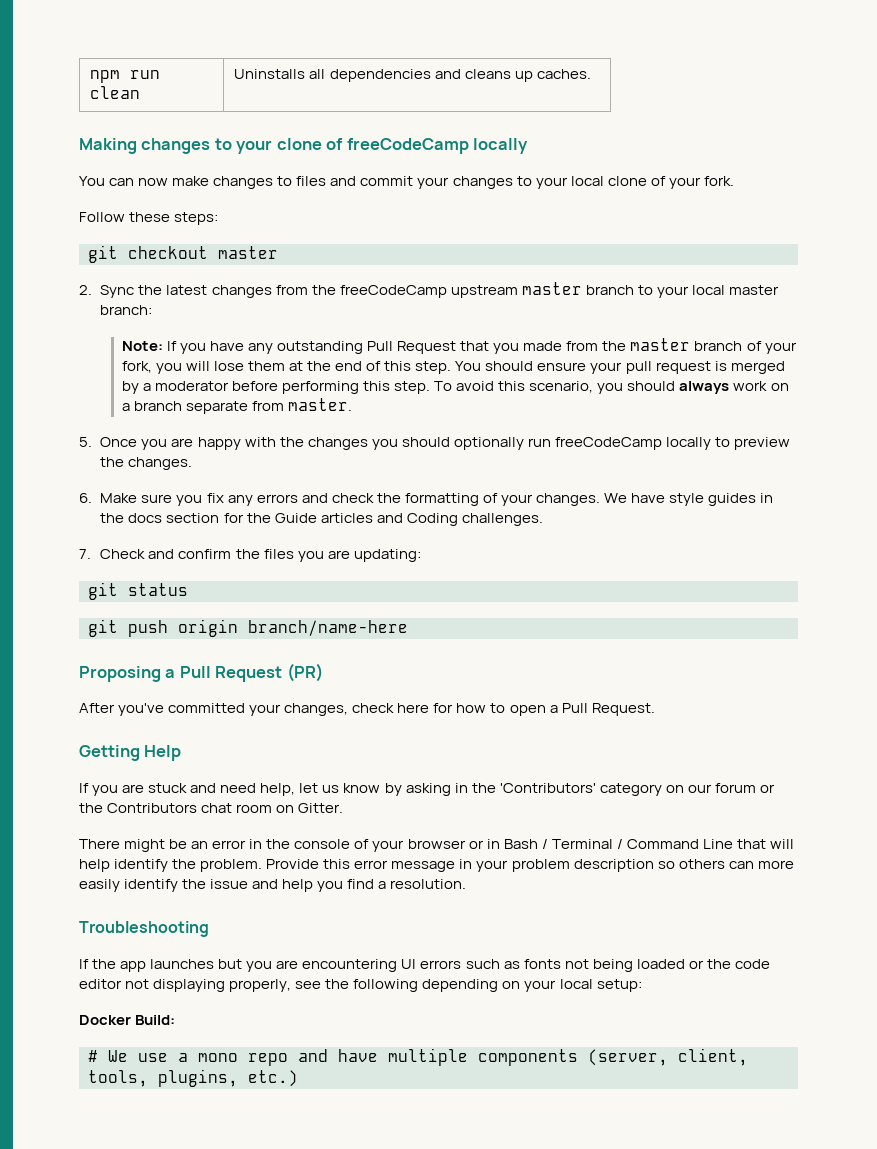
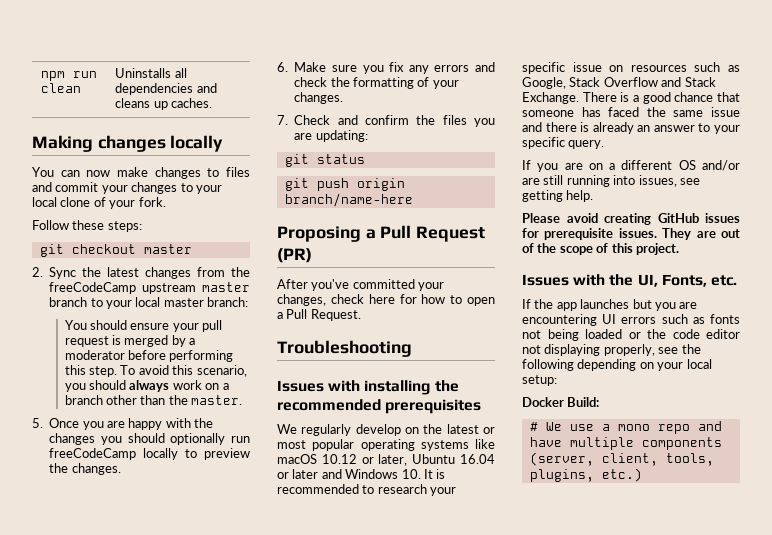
[214,138,469,154] to your clone of freeCodeCamp -> (166, 143) none
[121,338,797,354] [121,361,452,374] Note: If you have any outstanding Pull Request that you made from the master branch of your fork, you will lose them at the end of this step. -> (249, 302) none
[185,401,284,414] separate from -> [106,395,188,405] other than the
[604,493,774,506] [100,513,543,526] We have style guides in the docs section for the Guide articles and Coding challenges. -> (344, 98) none
[79,745,182,761] [79,783,775,796] [79,803,344,813] [79,839,794,852] [79,859,794,872] [79,879,467,892] [79,921,209,937] Getting Help // If you are stuck and need help, let us know by asking in the 'Contributors' category on our forum or the Contributors chat room on Gitter. // There might be an error in the console of your browser or in Bash / Terminal / Command Line that will help identify the problem. Provide this error message in your problem description so others can more easily identify the issue and help you find a resolution. // Troubleshooting -> [277,340,412,357] [277,380,459,395] [277,399,482,414] [277,424,495,436] [277,439,495,451] [277,454,495,466] [277,469,446,479] [277,484,457,496] [522,62,740,74] [522,77,716,89] [522,92,740,104] [522,107,740,117] [522,122,740,134] [522,137,605,149] [522,160,740,172] [522,175,700,187] [522,190,594,202] [522,213,740,225] [522,228,740,240] [522,243,679,255] [522,274,737,287] Troubleshooting // Issues with installing the recommended prerequisites // We regularly develop on the latest or most popular operating systems like macOS 10.12 or later, Ubuntu 16.04 or later and Windows 10. It is recommended to research your specific issue on resources such as Google, Stack Overflow and Stack Exchange. There is a good chance that someone has faced the same issue and there is already an answer to your specific query. // If you are on a different OS and/or are still running into issues, see getting help. // Please avoid creating GitHub issues for prerequisite issues. They are out of the scope of this project. // Issues with the UI, Fonts, etc.

